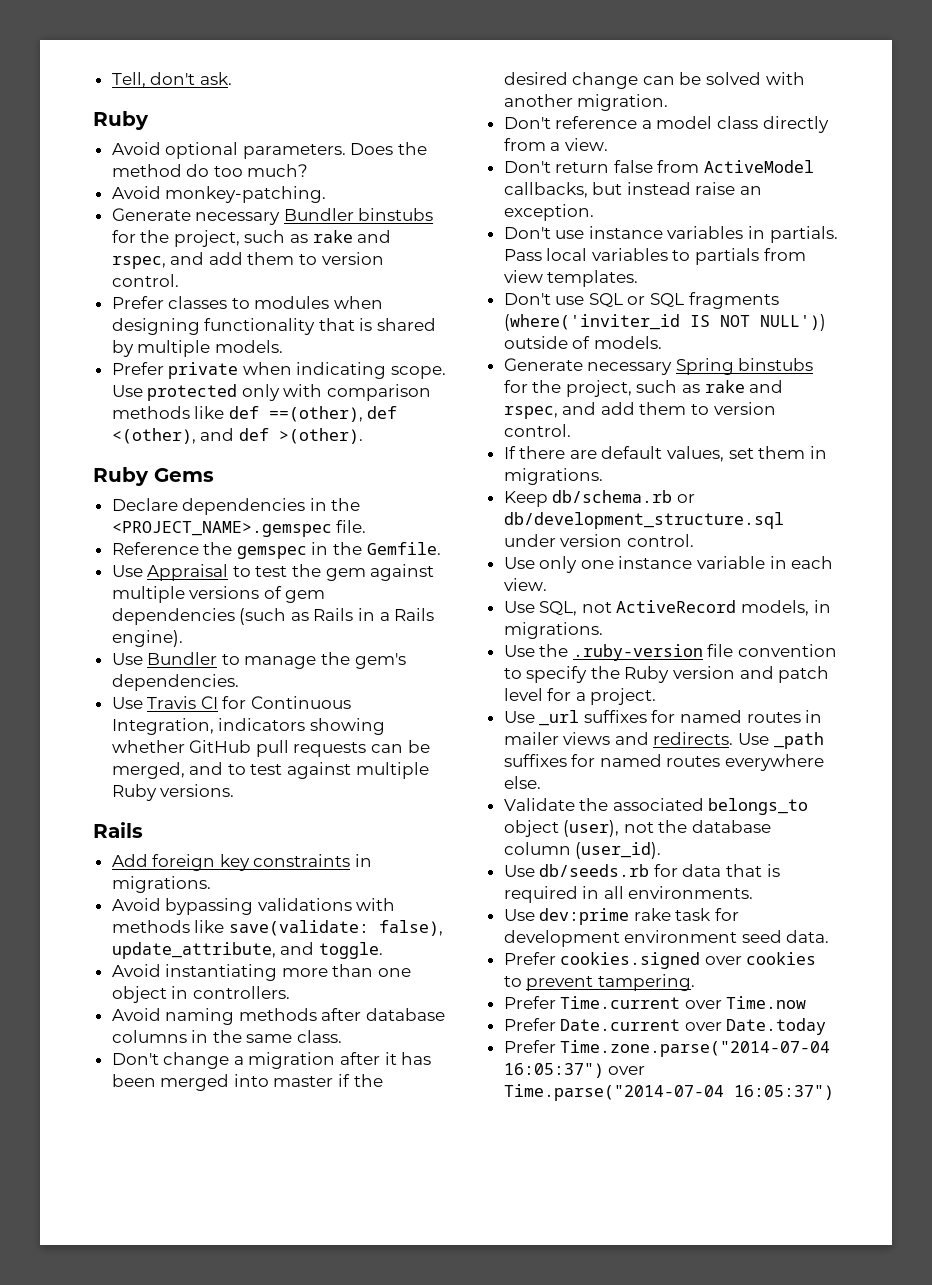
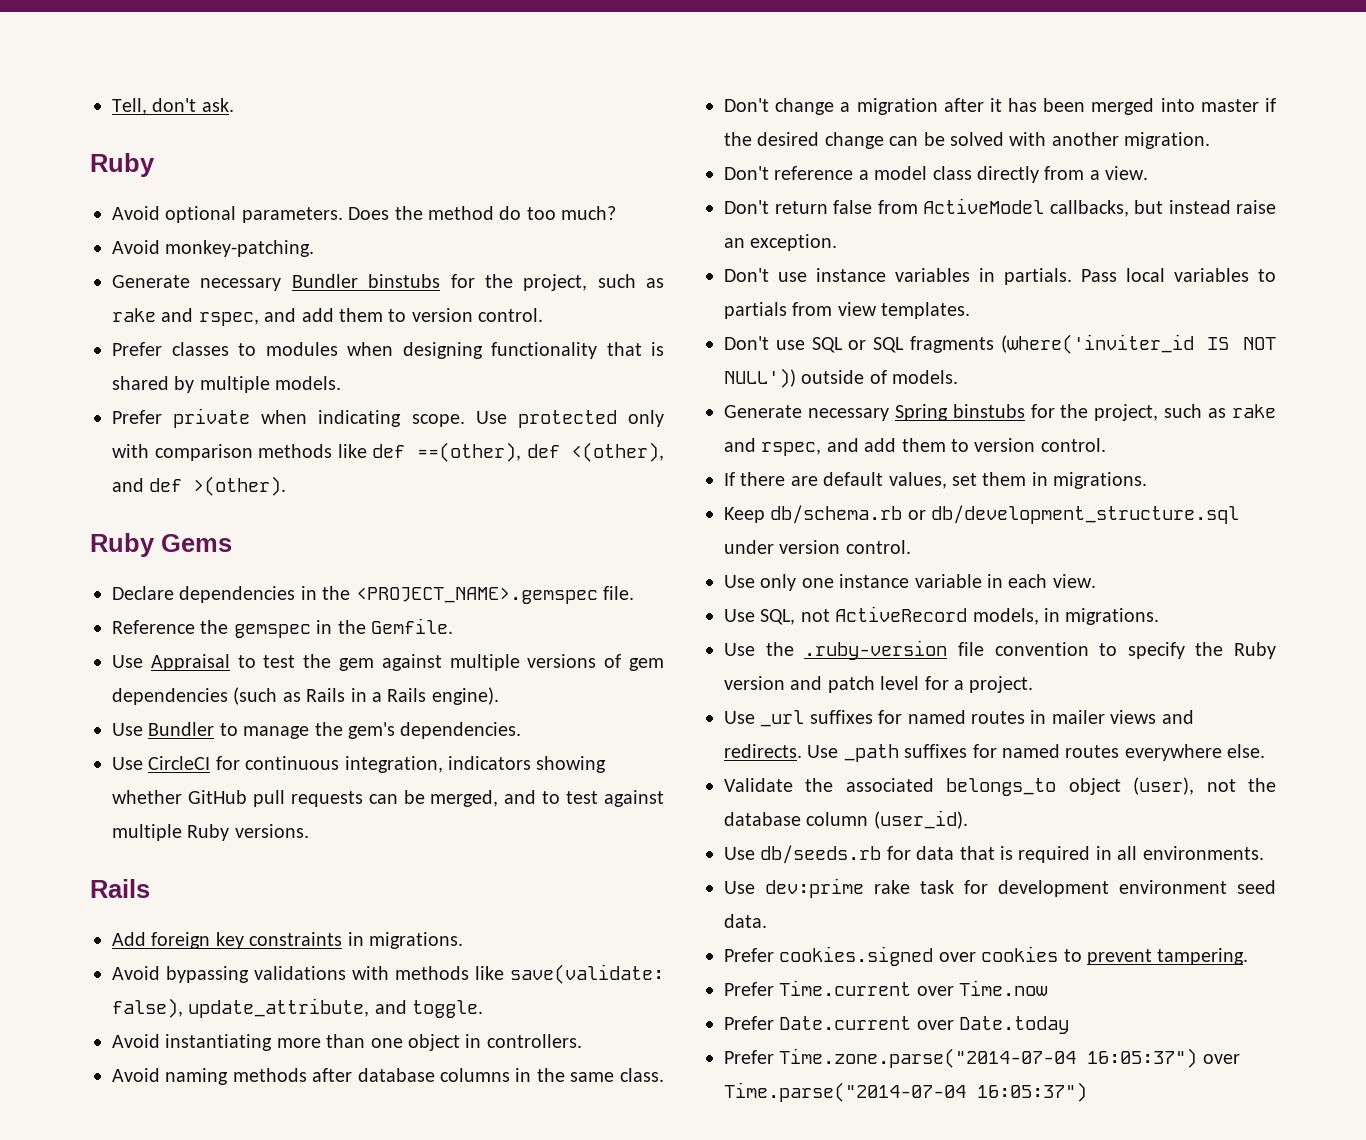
[147,696,352,709] [111,718,214,735] Travis CI for Continuous Integration, -> [148,756,443,773] CircleCI for continuous integration,

